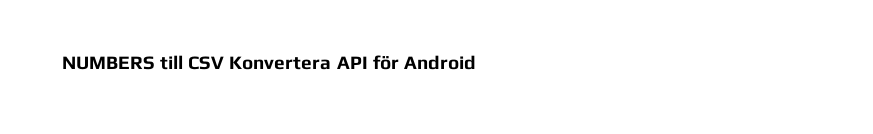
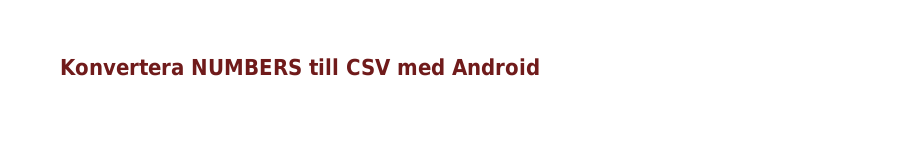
(62, 63) none -> [60,58,184,76] Konvertera
[229,55,399,70] Konvertera API för -> [397,58,445,76] med

